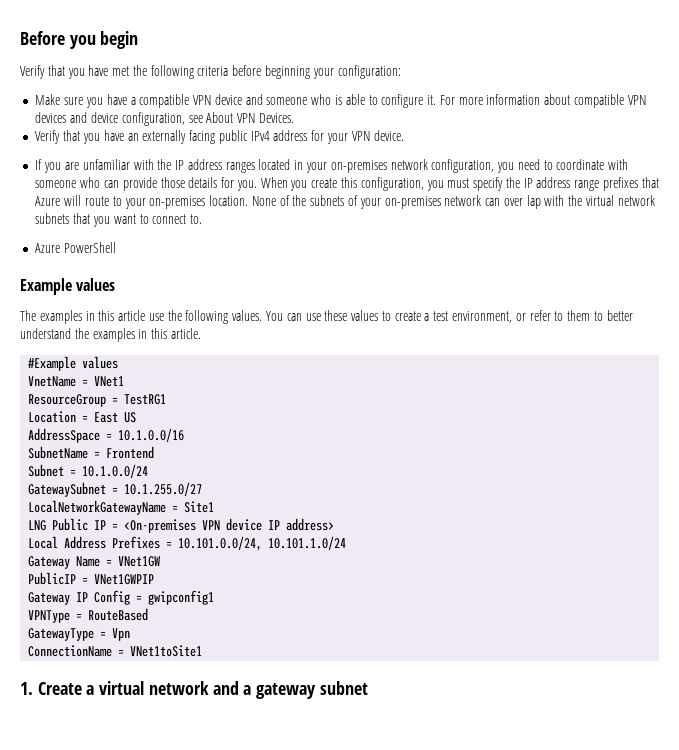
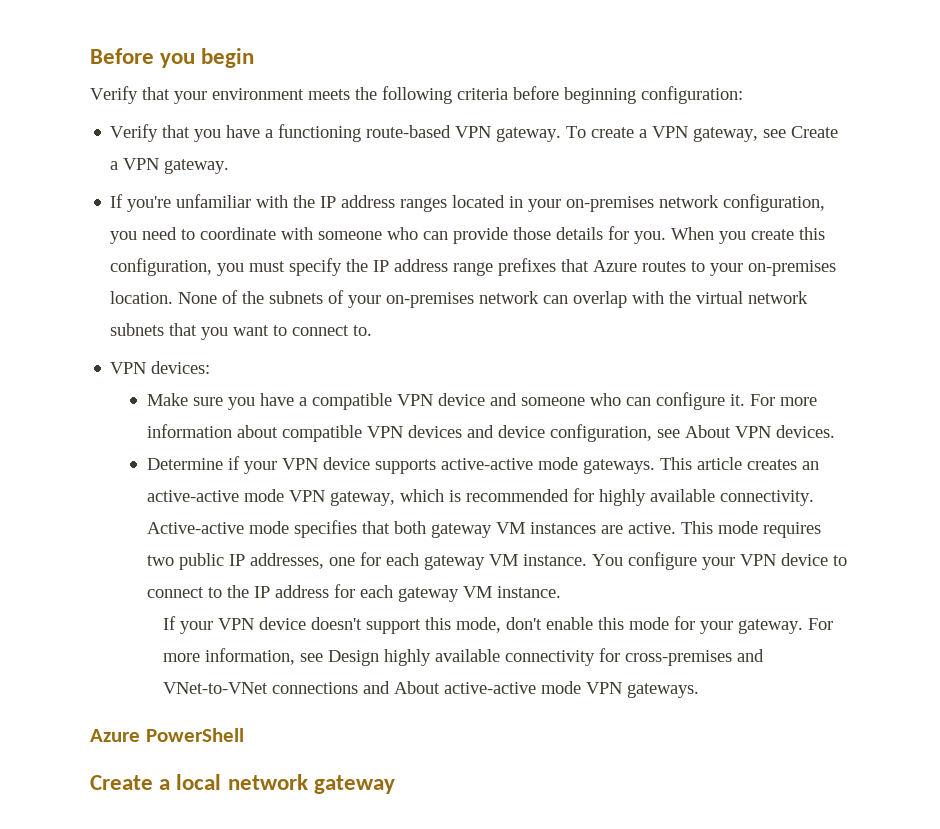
[67,65,130,79] you have met -> [174,88,350,104] your environment meets
[312,68,334,79] your -> (636, 95) none
[35,94,646,108] [35,112,294,126] [35,130,404,144] [35,159,79,173] Make sure you have a compatible VPN device and someone who is able to configure it. For more information about compatible VPN devices and device configuration, see About VPN Devices. // Verify that you have an externally facing public IPv4 address for your VPN device. // If you are -> [110,124,839,142] [110,158,230,174] [110,194,172,212] Verify that you have a functioning route-based VPN gateway. To create a VPN gateway, see Create a VPN gateway. // If you're
[64,195,109,206] will route -> [642,261,687,272] routes
[503,195,541,209] over lap -> [573,291,628,308] overlap
[35,242,117,253] [20,278,116,295] [20,310,633,324] [20,328,201,342] [28,356,119,371] [28,376,125,387] [28,394,167,407] [28,411,137,423] [28,428,185,443] [28,446,155,459] [28,464,149,478] [28,482,203,497] [28,500,215,515] [28,518,335,533] [28,536,347,551] [28,556,161,569] [28,572,155,585] [28,590,215,605] [28,608,149,623] [28,628,131,641] [28,645,203,657] [20,681,368,699] Azure PowerShell // Example values // The examples in this article use the following values. You can use these values to create a test environment, or refer to them to better understand the examples in this article. // #Example values // VnetName = VNet1 // ResourceGroup = TestRG1 // Location = East US // AddressSpace = 10.1.0.0/16 // SubnetName = Frontend // Subnet = 10.1.0.0/24 // GatewaySubnet = 10.1.255.0/27 // LocalNetworkGatewayName = Site1 // LNG Public IP = <On-premises VPN device IP address> // Local Address Prefixes = 10.101.0.0/24, 10.101.1.0/24 // Gateway Name = VNet1GW // PublicIP = VNet1GWPIP // Gateway IP Config = gwipconfig1 // VPNType = RouteBased // GatewayType = Vpn // ConnectionName = VNet1toSite1 // 1. Create a virtual network and a gateway subnet -> [110,361,211,374] [146,392,817,410] [146,424,835,442] [146,456,819,474] [146,488,814,506] [146,520,821,538] [146,552,847,570] [146,584,561,602] [162,616,833,634] [162,648,764,666] [162,681,699,698] [90,728,244,742] [90,774,395,794] VPN devices: // Make sure you have a compatible VPN device and someone who can configure it. For more information about compatible VPN devices and device configuration, see About VPN devices. // Determine if your VPN device supports active-active mode gateways. This article creates an active-active mode VPN gateway, which is recommended for highly available connectivity. Active-active mode specifies that both gateway VM instances are active. This mode requires two public IP addresses, one for each gateway VM instance. You configure your VPN device to connect to the IP address for each gateway VM instance. // If your VPN device doesn't support this mode, don't enable this mode for your gateway. For more information, see Design highly available connectivity for cross-premises and VNet-to-VNet connections and About active-active mode VPN gateways. // Azure PowerShell // Create a local network gateway

